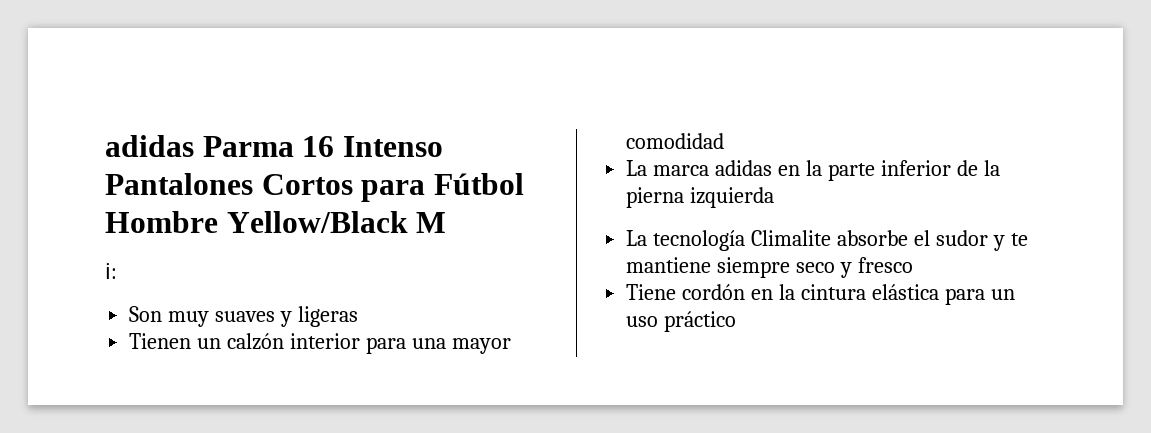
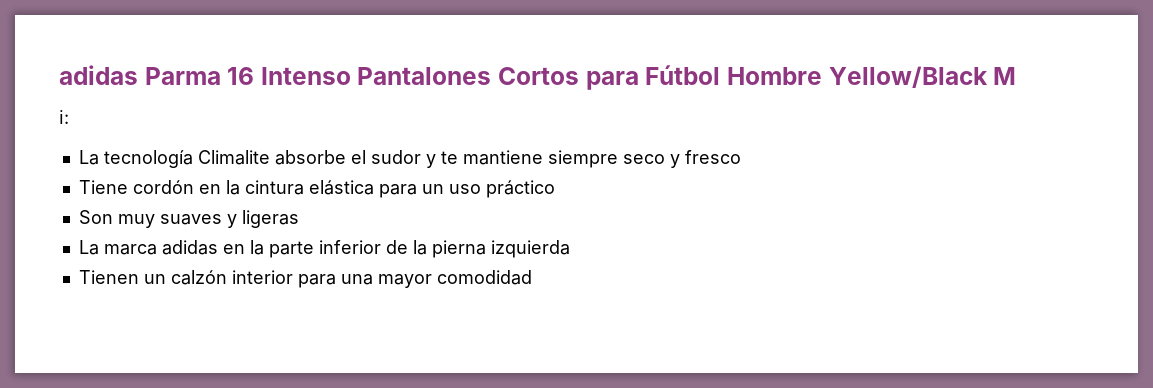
[129,306,358,327] [129,333,511,354] [626,133,725,149] [626,160,1000,181] [626,187,775,208] // Son muy suaves y ligeras // Tienen un calzón interior para una mayor comodidad // La marca adidas en la parte inferior de la pierna izquierda -> (69, 117) none
(737, 321) none -> [78,210,299,228] [78,240,570,258] [78,270,532,288] // Son muy suaves y ligeras // La marca adidas en la parte inferior de la pierna izquierda // Tienen un calzón interior para una mayor comodidad

